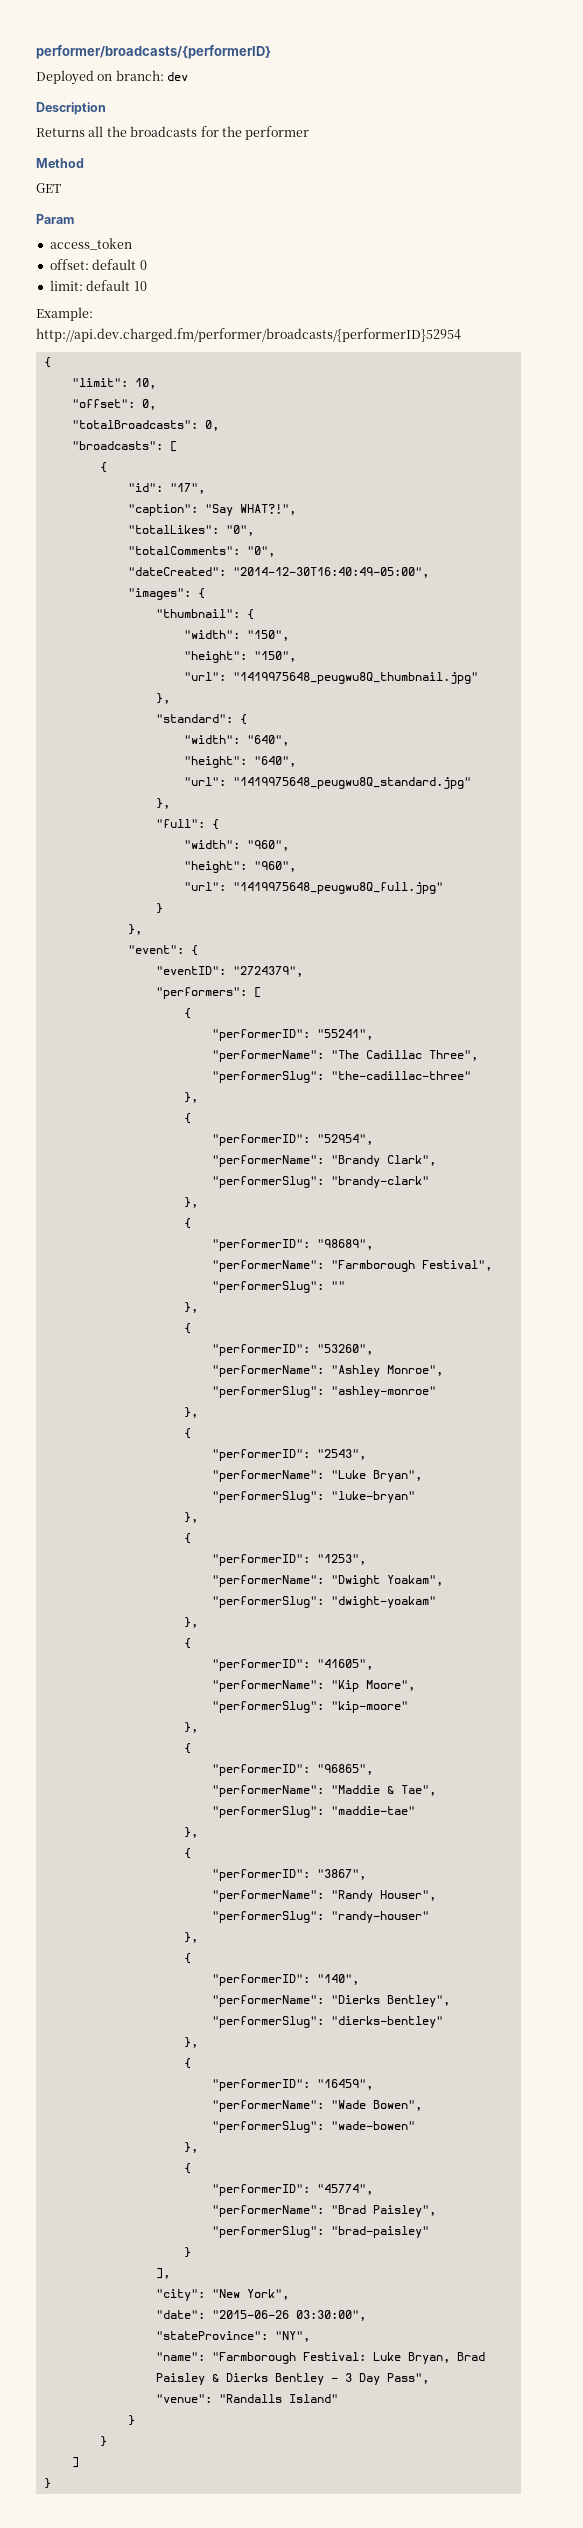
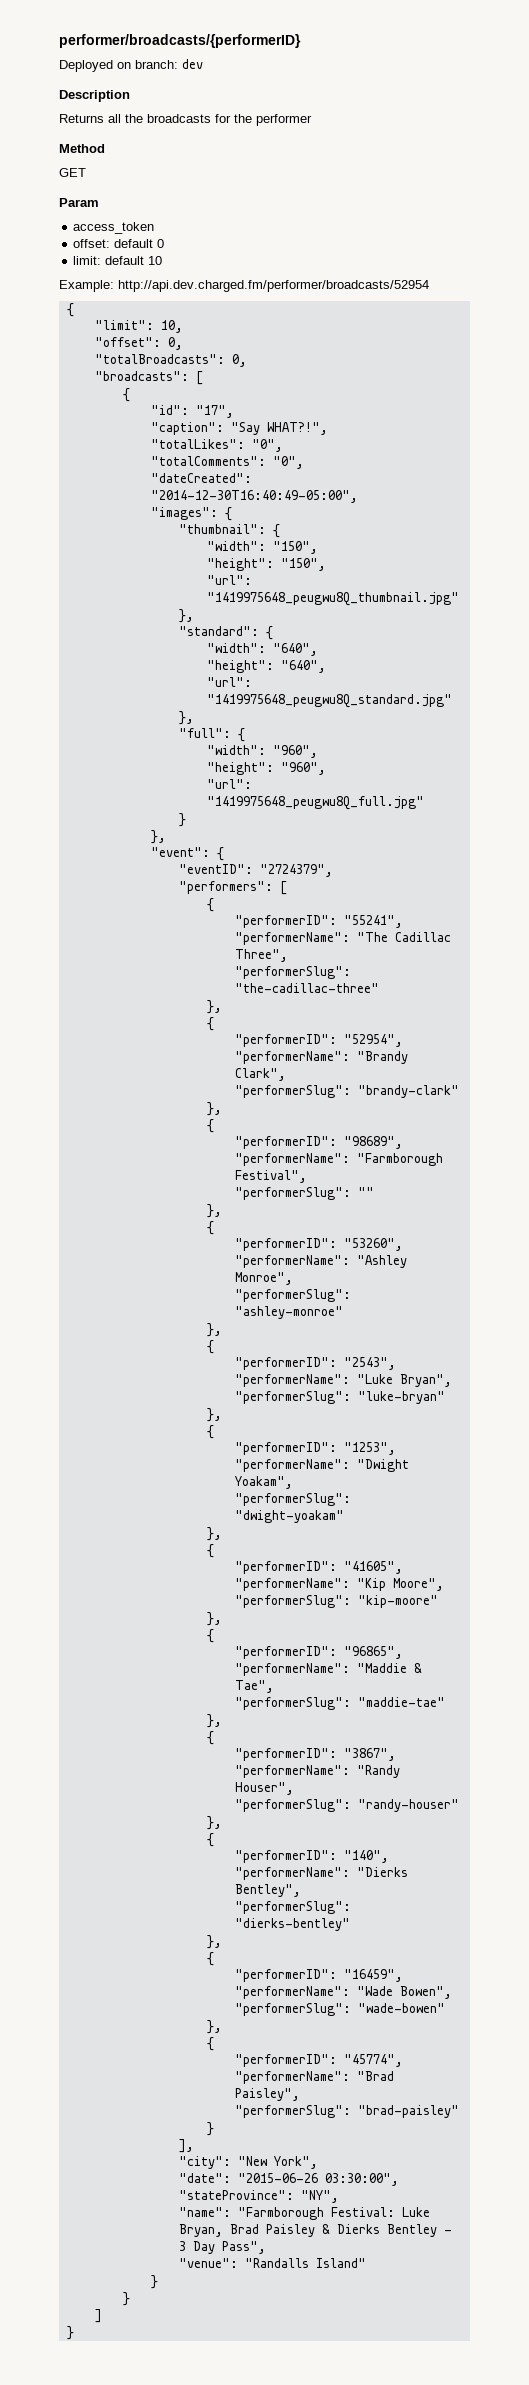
[36,328,461,342] http://api.dev.charged.fm/performer/broadcasts/{performerID}52954 -> [118,280,429,292] http://api.dev.charged.fm/performer/broadcasts/52954

